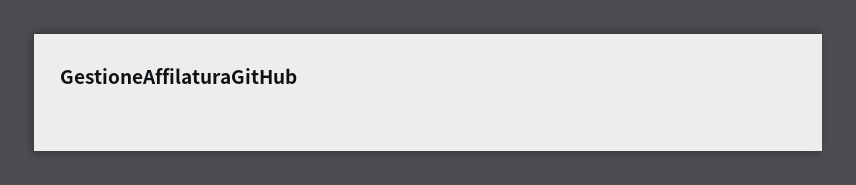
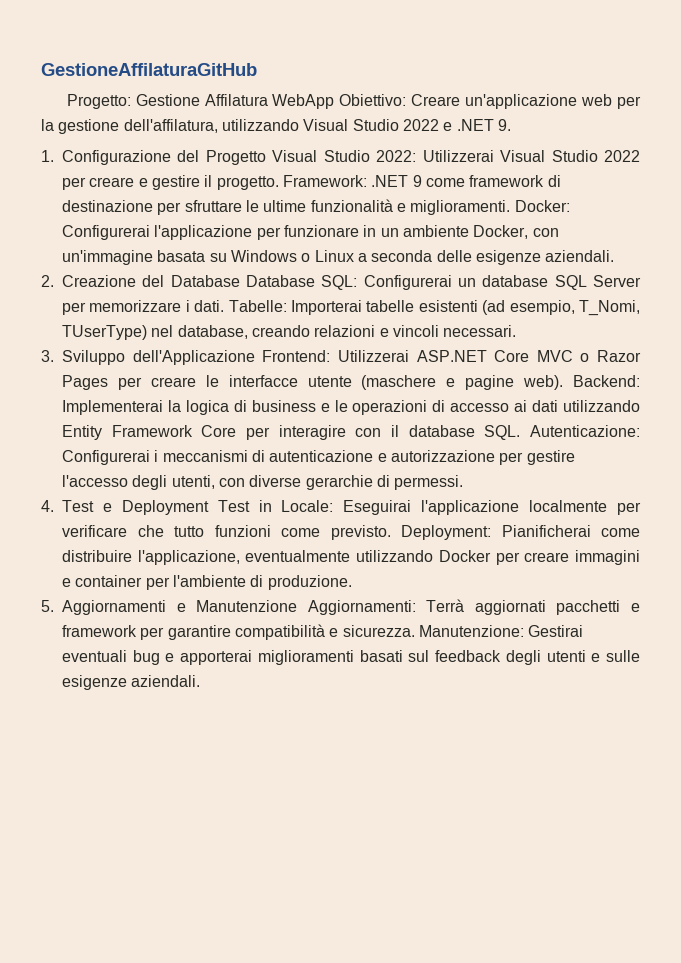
(297, 76) none -> [66,94,642,109] [41,119,511,134] [41,150,641,165] [62,175,561,190] [62,199,570,215] [62,225,559,240] [62,250,615,265] [41,275,641,290] [62,300,641,316] [62,325,517,340] [41,350,641,365] [62,375,641,390] [62,400,641,415] [62,425,640,440] [62,450,575,465] [62,475,464,490] [41,500,642,515] [62,525,640,540] [62,550,640,565] [62,575,352,590] [41,599,640,615] [62,624,584,640] [62,650,641,665] [62,675,201,690] // Progetto: Gestione Affilatura WebApp Obiettivo: Creare un'applicazione web per la gestione dell'affilatura, utilizzando Visual Studio 2022 e .NET 9. // 1. Configurazione del Progetto Visual Studio 2022: Utilizzerai Visual Studio 2022 per creare e gestire il progetto. Framework: .NET 9 come framework di destinazione per sfruttare le ultime funzionalità e miglioramenti. Docker: Configurerai l'applicazione per funzionare in un ambiente Docker, con un'immagine basata su Windows o Linux a seconda delle esigenze aziendali. // 2. Creazione del Database Database SQL: Configurerai un database SQL Server per memorizzare i dati. Tabelle: Importerai tabelle esistenti (ad esempio, T_Nomi, TUserType) nel database, creando relazioni e vincoli necessari. // 3. Sviluppo dell'Applicazione Frontend: Utilizzerai ASP.NET Core MVC o Razor Pages per creare le interfacce utente (maschere e pagine web). Backend: Implementerai la logica di business e le operazioni di accesso ai dati utilizzando Entity Framework Core per interagire con il database SQL. Autenticazione: Configurerai i meccanismi di autenticazione e autorizzazione per gestire l'accesso degli utenti, con diverse gerarchie di permessi. // 4. Test e Deployment Test in Locale: Eseguirai l'applicazione localmente per verificare che tutto funzioni come previsto. Deployment: Pianificherai come distribuire l'applicazione, eventualmente utilizzando Docker per creare immagini e container per l'ambiente di produzione. // 5. Aggiornamenti e Manutenzione Aggiornamenti: Terrà aggiornati pacchetti e framework per garantire compatibilità e sicurezza. Manutenzione: Gestirai eventuali bug e apporterai miglioramenti basati sul feedback degli utenti e sulle esigenze aziendali.

